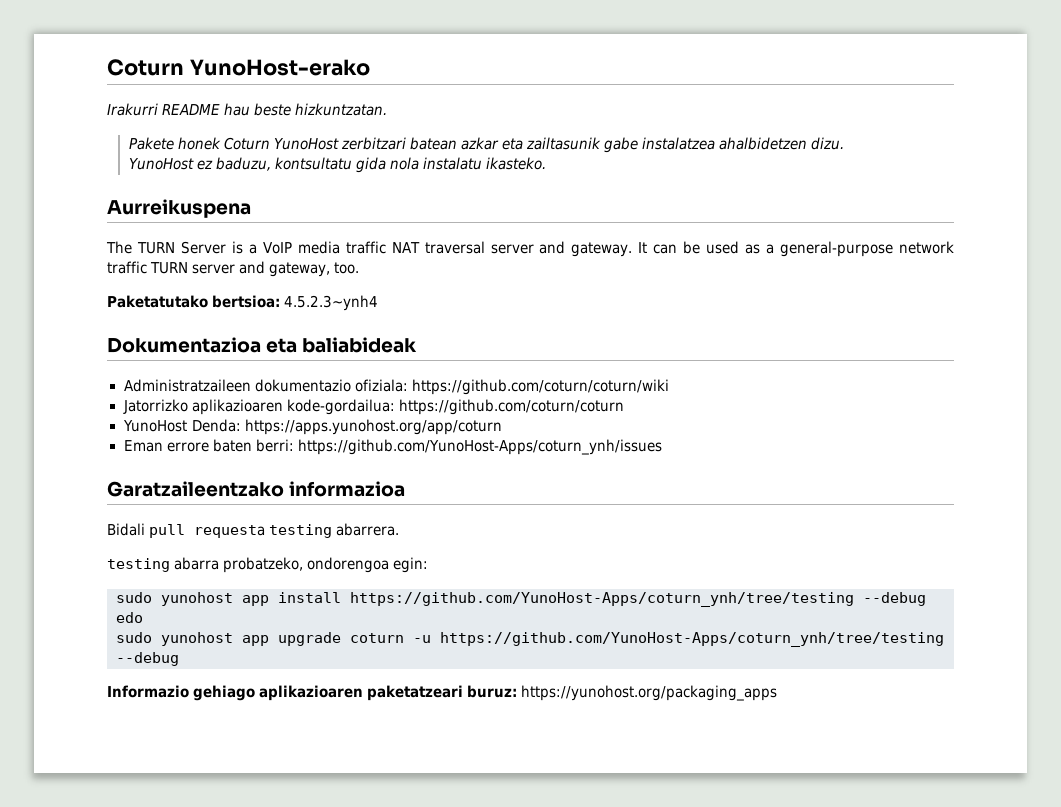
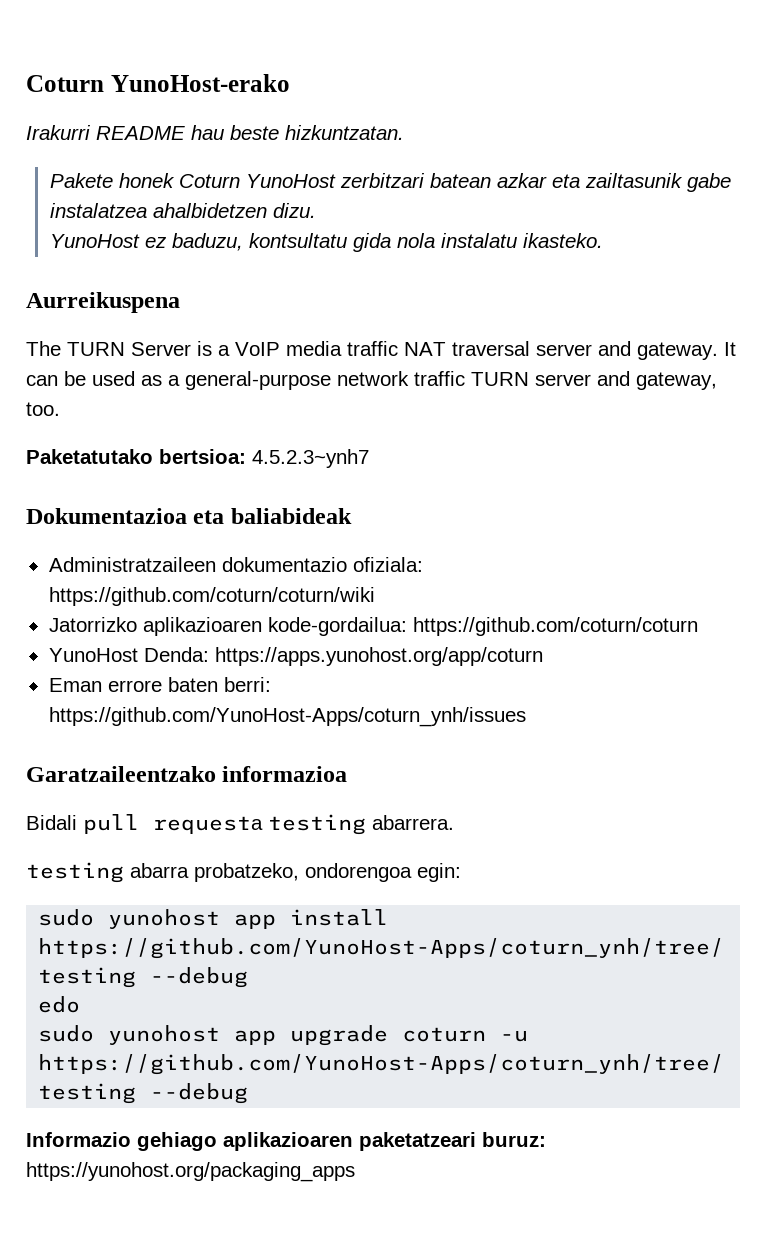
[284,295,379,311] 4.5.2.3~ynh4 -> [252,449,369,468] 4.5.2.3~ynh7

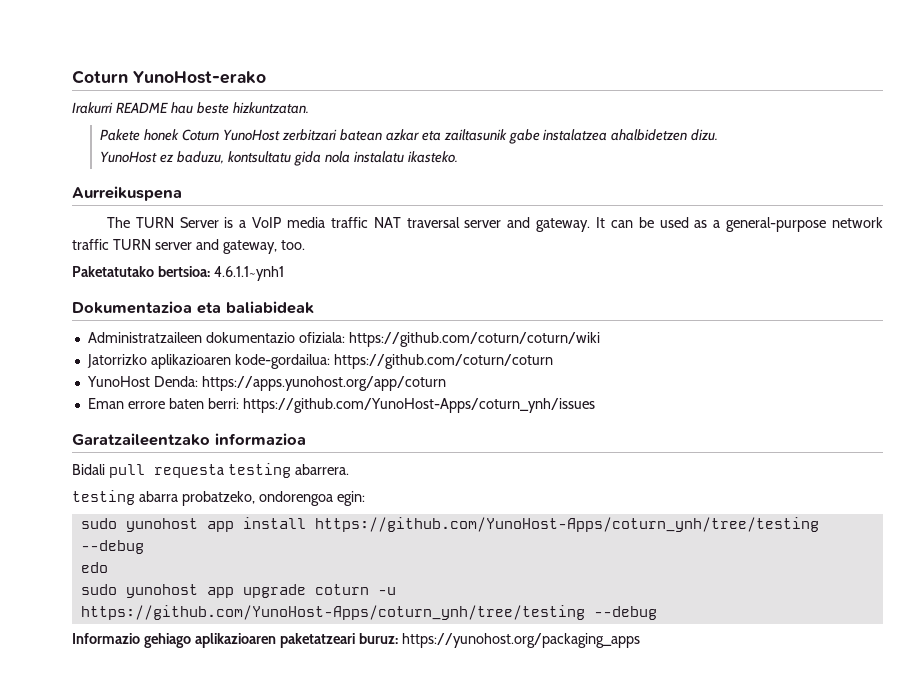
[252,449,369,468] 4.5.2.3~ynh7 -> [213,266,284,281] 4.6.1.1~ynh1

